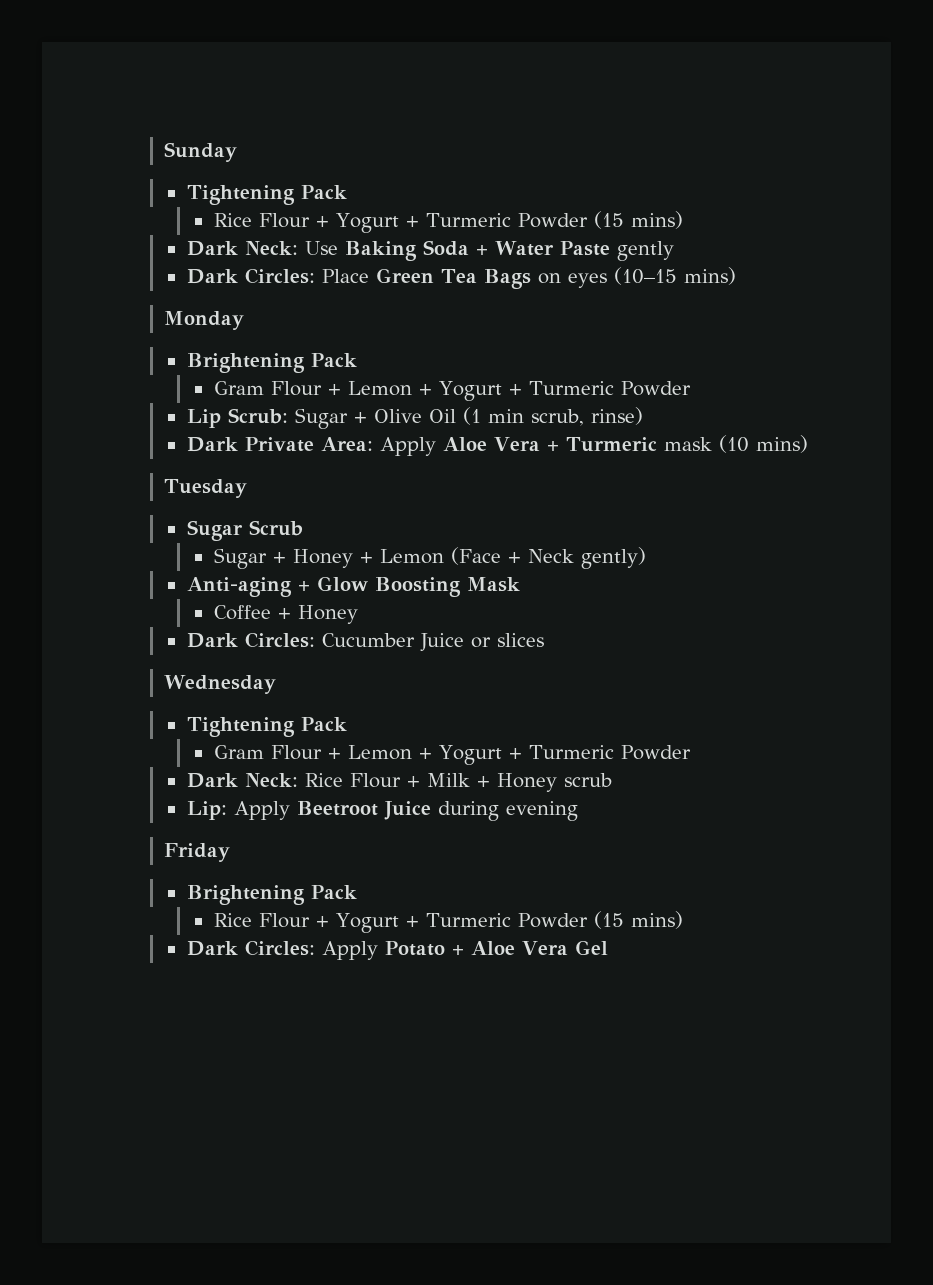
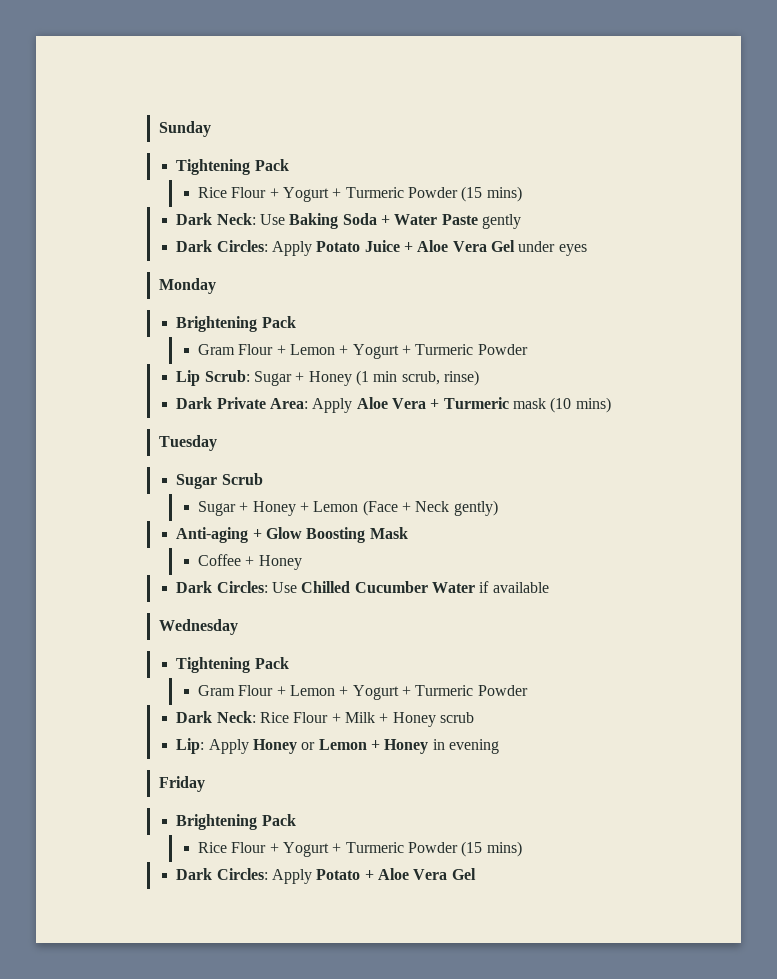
[321,268,561,289] Place Green Tea Bags on -> [271,240,556,256] Apply Potato Juice + Aloe Vera Gel under
[613,267,736,285] (10–15 mins) -> (587, 250) none
[373,409,456,423] Olive Oil -> [308,371,352,386] Honey
[321,633,544,652] Cucumber Juice or slices -> [271,581,549,593] Use Chilled Cucumber Water if available
[296,801,499,821] Beetroot Juice during -> [252,739,445,754] Honey or Lemon + Honey in

